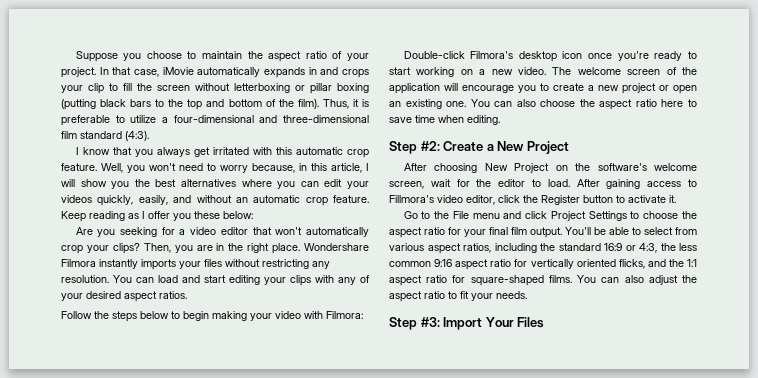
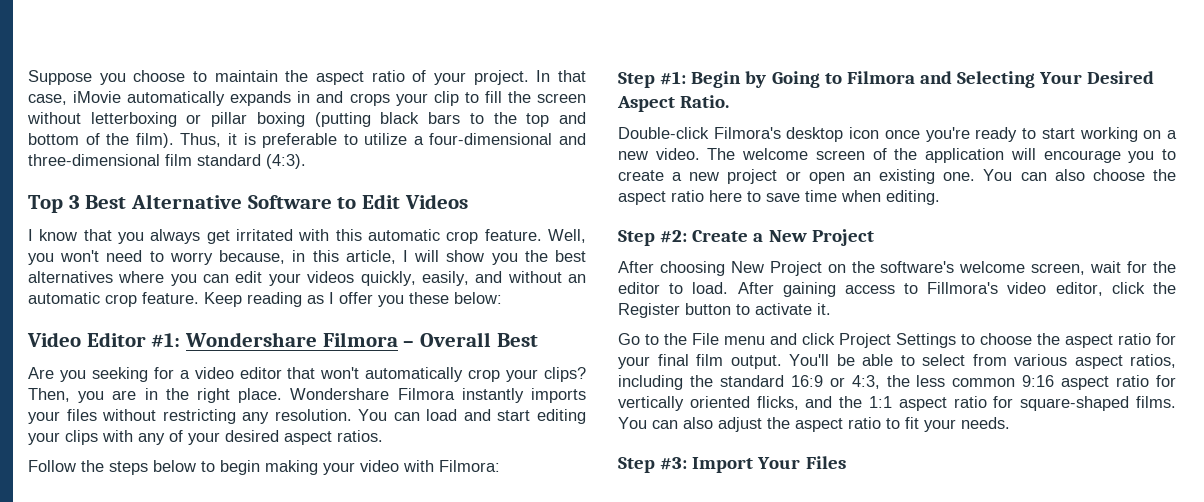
(149, 136) none -> [28,194,468,213] // Top 3 Best Alternative Software to Edit Videos
(253, 215) none -> [27,332,538,347] // Video Editor #1: Wondershare Filmora – Overall Best
(363, 315) none -> [618,71,1155,88] [617,95,730,112] // Step #1: Begin by Going to Filmora and Selecting Your Desired Aspect Ratio.

